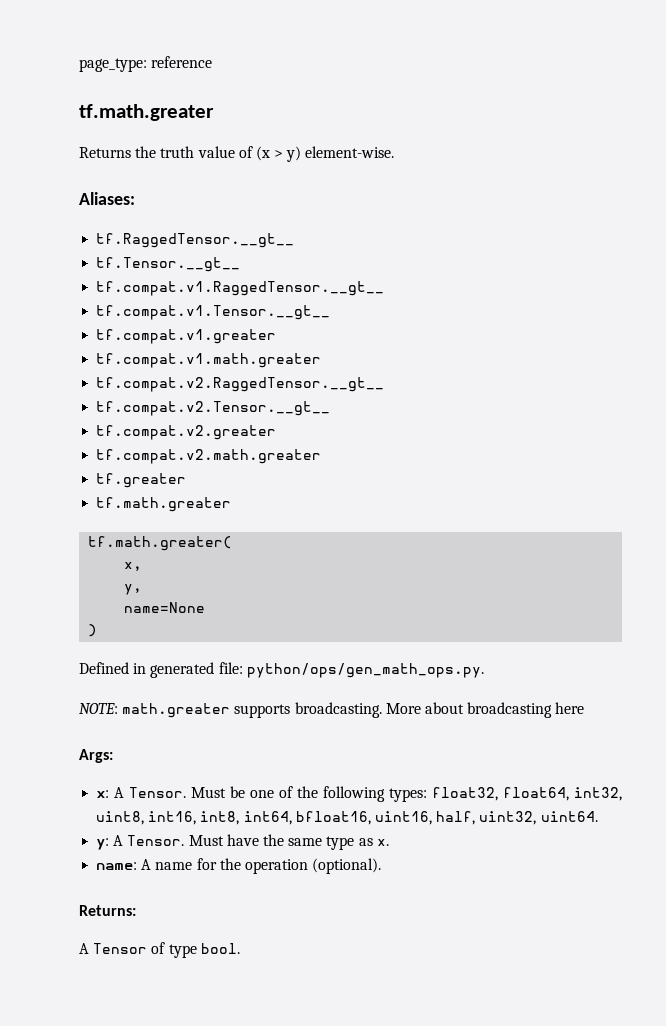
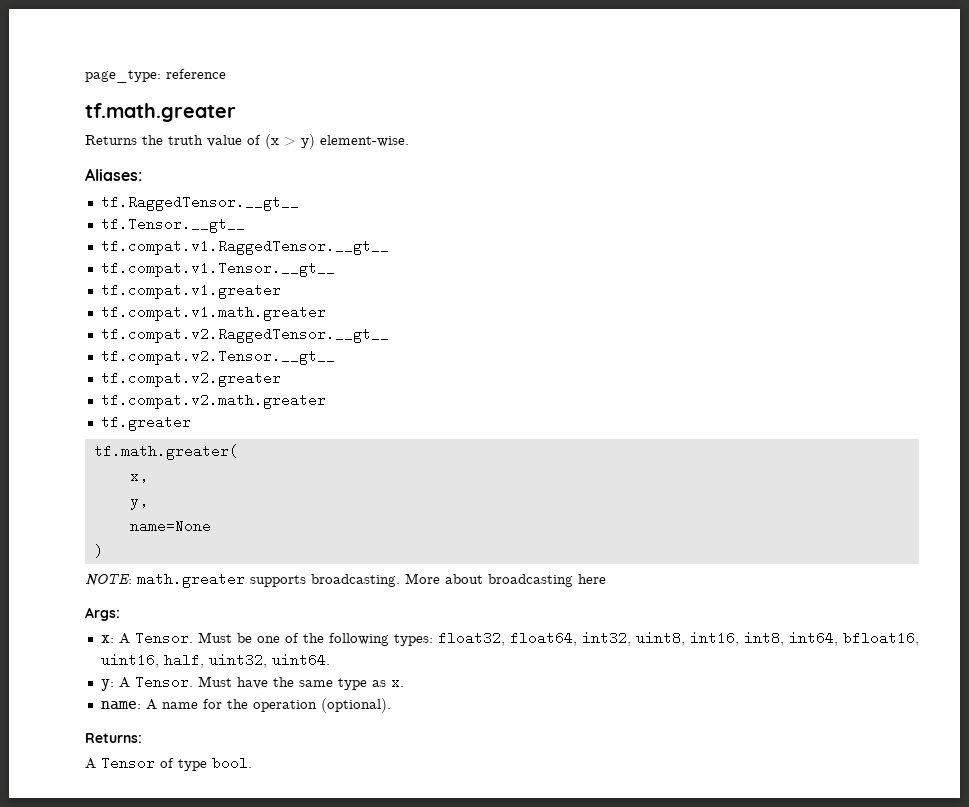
[96,497,232,512] // tf.math.greater -> (191, 423) none
[79,662,484,678] // Defined in generated file: python/ops/gen_math_ops.py. -> (103, 551) none

